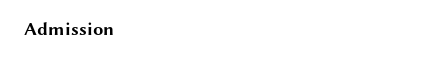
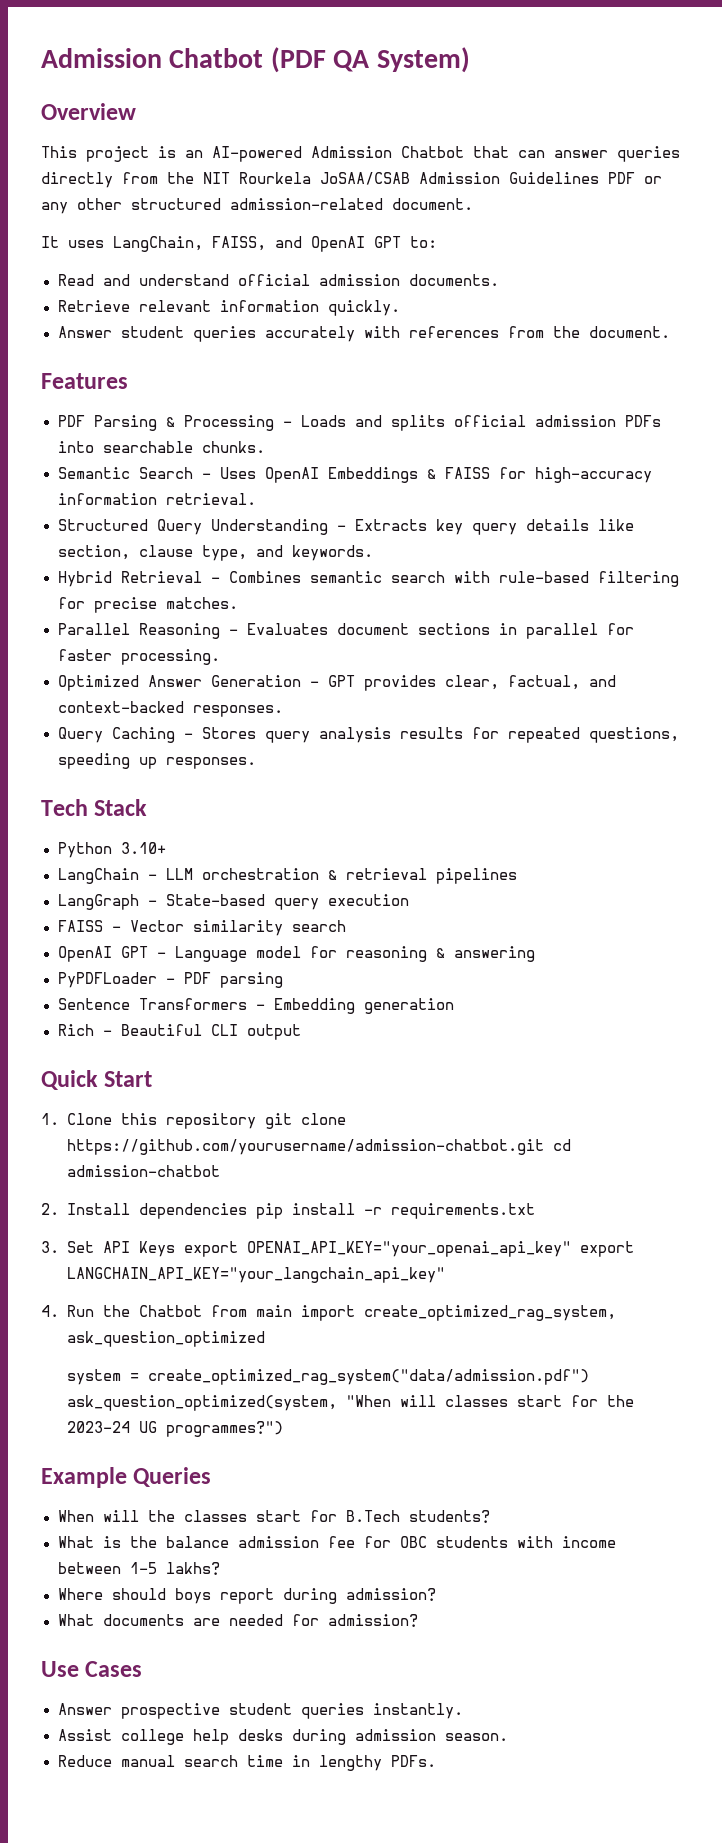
[24,22,114,35] Admission -> [41,47,470,73] [41,103,136,120] [41,146,680,162] [41,172,662,188] [41,198,473,214] [41,236,437,252] [57,274,499,286] [57,300,400,316] [57,326,670,342] [41,373,128,389] [57,415,661,431] [57,441,265,453] [57,467,652,483] [57,493,256,505] [57,519,634,535] [57,545,373,561] [57,571,679,587] [57,597,238,613] [57,623,634,639] [57,649,220,665] [57,675,616,691] [57,701,283,717] [57,727,679,743] [57,753,256,769] [41,799,148,816] [57,842,166,858] [57,868,517,884] [57,894,409,910] [57,920,346,936] [57,946,535,962] [57,972,283,988] [57,998,454,1014] [57,1024,301,1040] [41,1070,153,1090] [41,1113,346,1129] [66,1139,571,1155] [66,1165,220,1177] [41,1203,535,1219] [41,1241,634,1257] [66,1267,445,1283] [41,1305,616,1321] [66,1331,265,1347] [66,1369,589,1385] [66,1395,634,1411] [66,1421,283,1437] [41,1467,212,1488] [57,1510,490,1523] [57,1536,616,1548] [57,1562,220,1575] [57,1588,436,1604] [57,1614,418,1627] [41,1661,143,1677] [57,1703,463,1719] [57,1729,508,1745] [57,1755,436,1771] Admission Chatbot (PDF QA System) // Overview // This project is an AI-powered Admission Chatbot that can answer queries directly from the NIT Rourkela JoSAA/CSAB Admission Guidelines PDF or any other structured admission-related document. // It uses LangChain, FAISS, and OpenAI GPT to: // Read and understand official admission documents. // Retrieve relevant information quickly. // Answer student queries accurately with references from the document. // Features // PDF Parsing & Processing – Loads and splits official admission PDFs into searchable chunks. // Semantic Search – Uses OpenAI Embeddings & FAISS for high-accuracy information retrieval. // Structured Query Understanding – Extracts key query details like section, clause type, and keywords. // Hybrid Retrieval – Combines semantic search with rule-based filtering for precise matches. // Parallel Reasoning – Evaluates document sections in parallel for faster processing. // Optimized Answer Generation – GPT provides clear, factual, and context-backed responses. // Query Caching – Stores query analysis results for repeated questions, speeding up responses. // Tech Stack // Python 3.10+ // LangChain – LLM orchestration & retrieval pipelines // LangGraph – State-based query execution // FAISS – Vector similarity search // OpenAI GPT – Language model for reasoning & answering // PyPDFLoader – PDF parsing // Sentence Transformers – Embedding generation // Rich – Beautiful CLI output // Quick Start // 1. Clone this repository git clone https://github.com/yourusername/admission-chatbot.git cd admission-chatbot // 2. Install dependencies pip install -r requirements.txt // 3. Set API Keys export OPENAI_API_KEY="your_openai_api_key" export LANGCHAIN_API_KEY="your_langchain_api_key" // 4. Run the Chatbot from main import create_optimized_rag_system, ask_question_optimized // system = create_optimized_rag_system("data/admission.pdf") ask_question_optimized(system, "When will classes start for the 2023-24 UG programmes?") // Example Queries // When will the classes start for B.Tech students? // What is the balance admission fee for OBC students with income between 1-5 lakhs? // Where should boys report during admission? // What documents are needed for admission? // Use Cases // Answer prospective student queries instantly. // Assist college help desks during admission season. // Reduce manual search time in lengthy PDFs.

